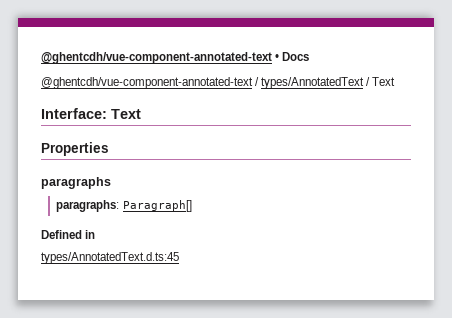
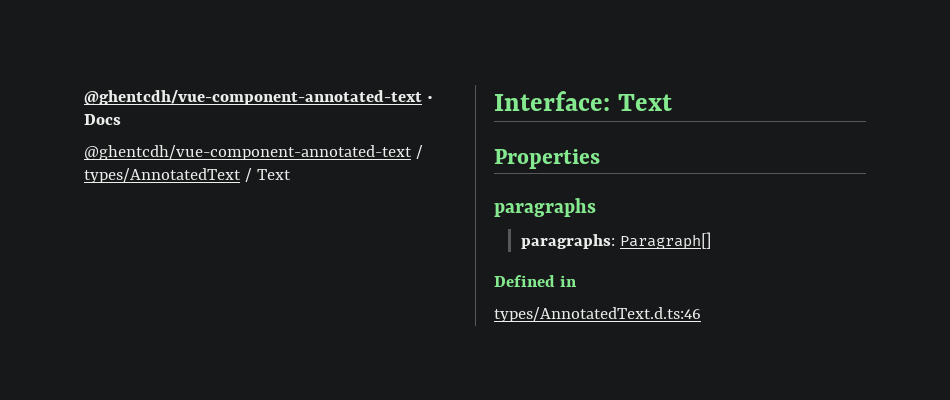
[41,252,179,264] types/AnnotatedText.d.ts:45 -> [494,307,701,322] types/AnnotatedText.d.ts:46

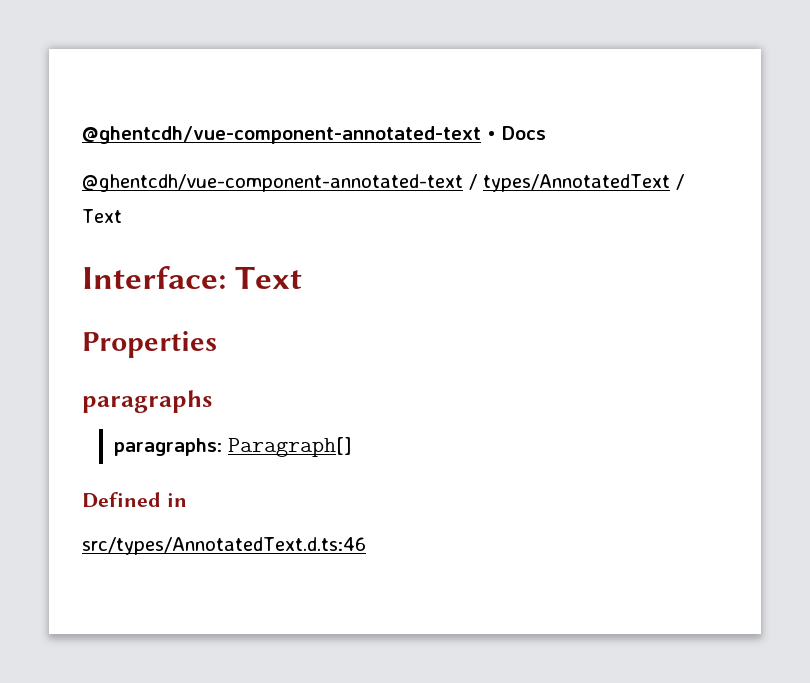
[494,307,701,322] types/AnnotatedText.d.ts:46 -> [82,537,366,555] src/types/AnnotatedText.d.ts:46

